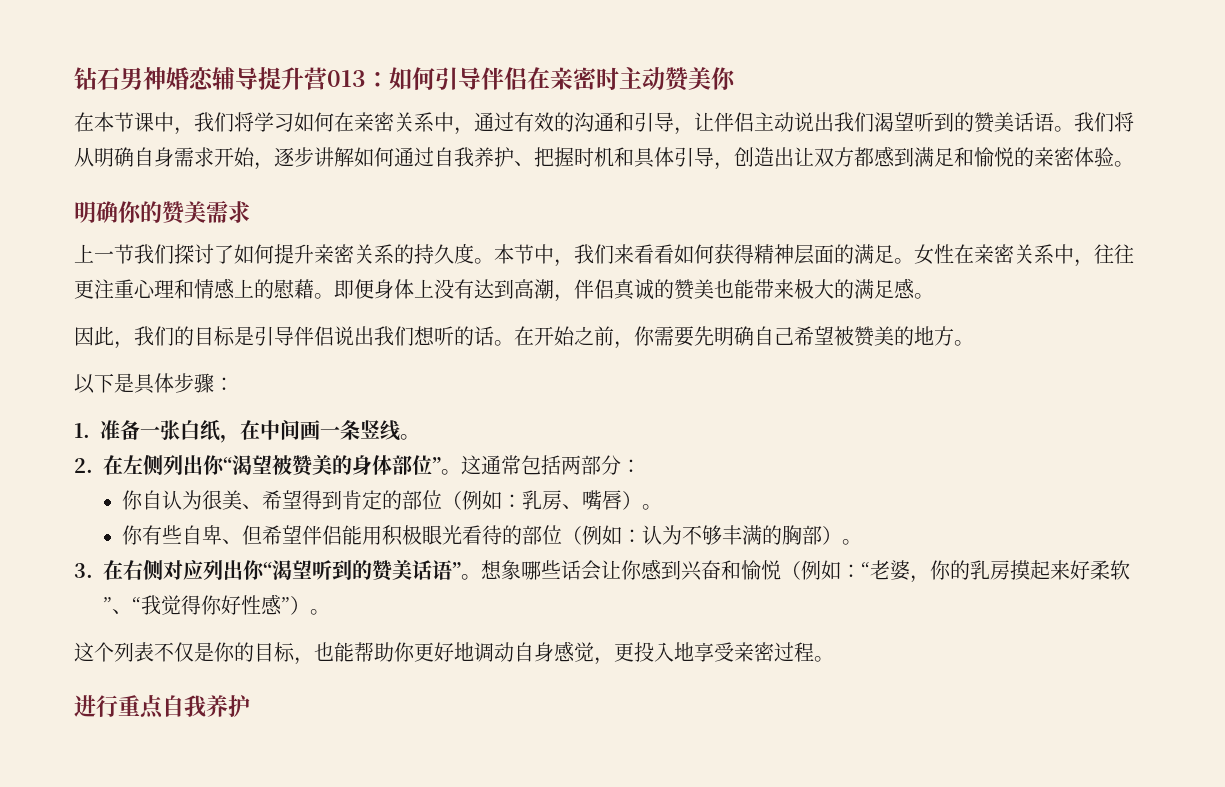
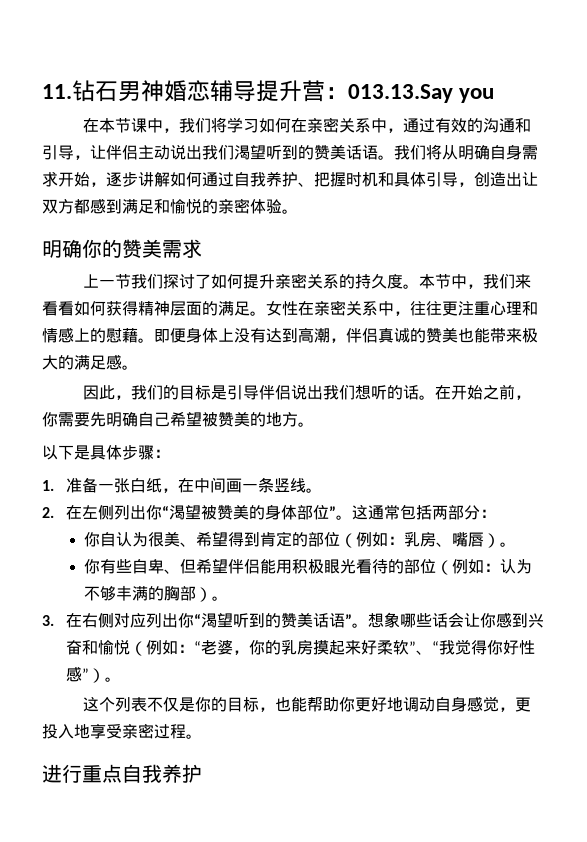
(74, 78) none -> [42,84,72,99] 11.
[327,67,736,92] 013：如何引导伴侣在亲密时主动赞美你 -> [325,84,495,103] ：013.13.Say you

